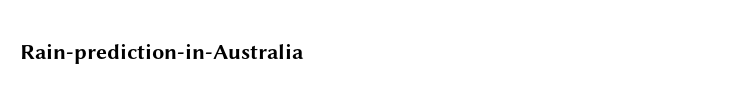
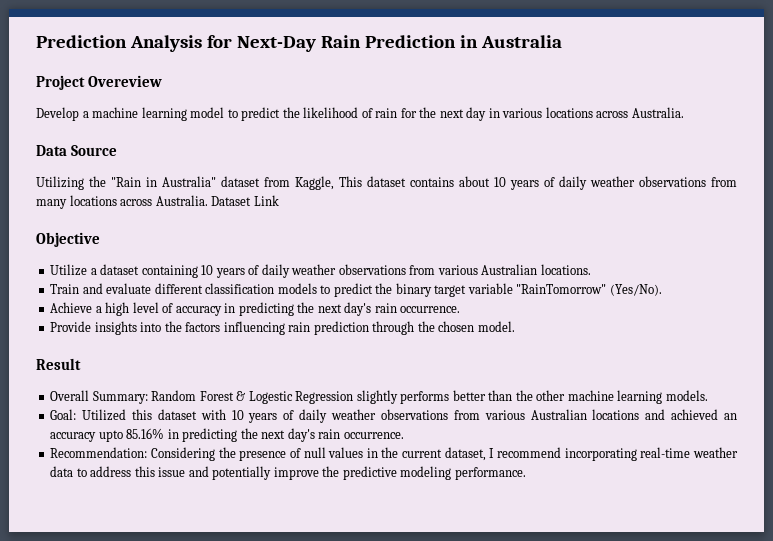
[20,43,304,64] Rain-prediction-in-Australia -> [36,35,562,52] [36,75,162,90] [36,107,684,121] [36,145,117,156] [36,176,737,190] [36,195,279,209] [36,232,100,247] [50,264,591,278] [50,283,662,297] [50,302,461,316] [50,321,515,335] [36,358,81,370] [50,390,708,404] [50,409,738,423] [50,428,404,442] [50,447,738,461] [50,466,526,480] Prediction Analysis for Next-Day Rain Prediction in Australia // Project Overeview // Develop a machine learning model to predict the likelihood of rain for the next day in various locations across Australia. // Data Source // Utilizing the "Rain in Australia" dataset from Kaggle, This dataset contains about 10 years of daily weather observations from many locations across Australia. Dataset Link // Objective // Utilize a dataset containing 10 years of daily weather observations from various Australian locations. // Train and evaluate different classification models to predict the binary target variable "RainTomorrow" (Yes/No). // Achieve a high level of accuracy in predicting the next day's rain occurrence. // Provide insights into the factors influencing rain prediction through the chosen model. // Result // Overall Summary: Random Forest & Logestic Regression slightly performs better than the other machine learning models. // Goal: Utilized this dataset with 10 years of daily weather observations from various Australian locations and achieved an accuracy upto 85.16% in predicting the next day's rain occurrence. // Recommendation: Considering the presence of null values in the current dataset, I recommend incorporating real-time weather data to address this issue and potentially improve the predictive modeling performance.

